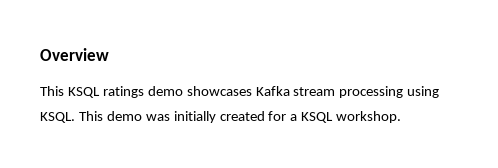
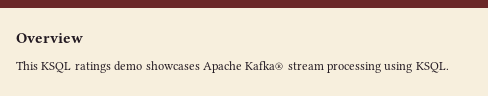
[255,86,290,96] Kafka -> [202,61,285,73] Apache Kafka®
[78,111,402,123] This demo was initially created for a KSQL workshop. -> (449, 67) none

